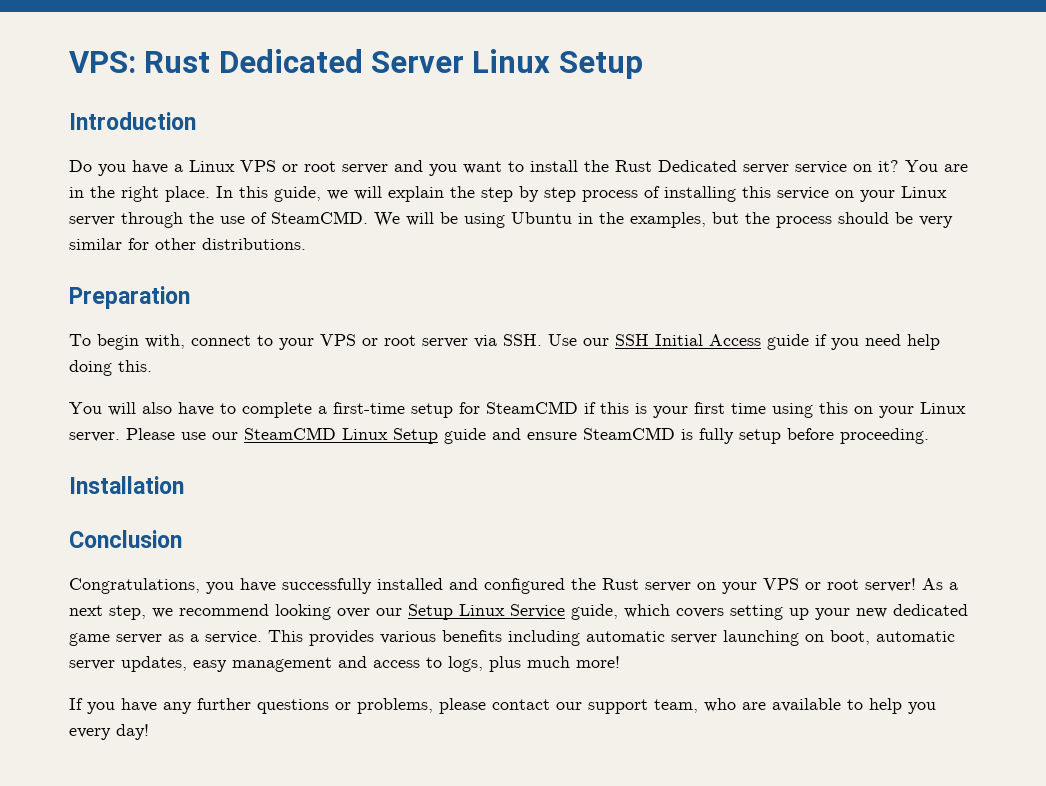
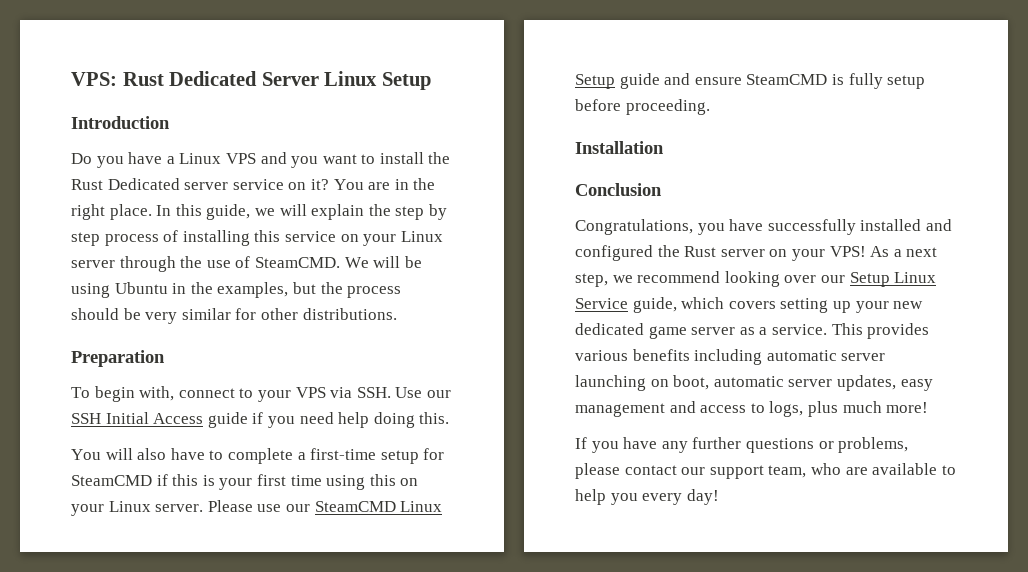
[282,161,388,174] or root server -> (256, 158) none
[362,335,468,348] or root server -> (326, 392) none
[763,578,916,592] VPS or root server! -> [829,246,866,257] VPS!

